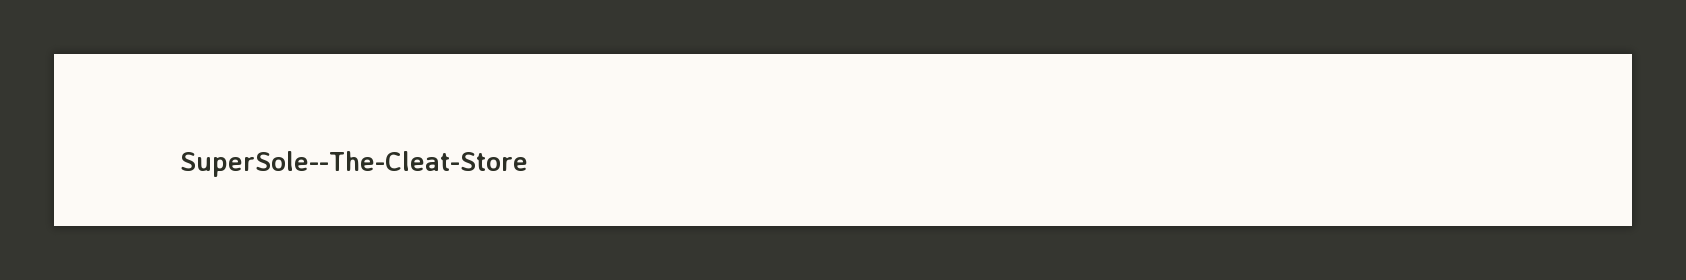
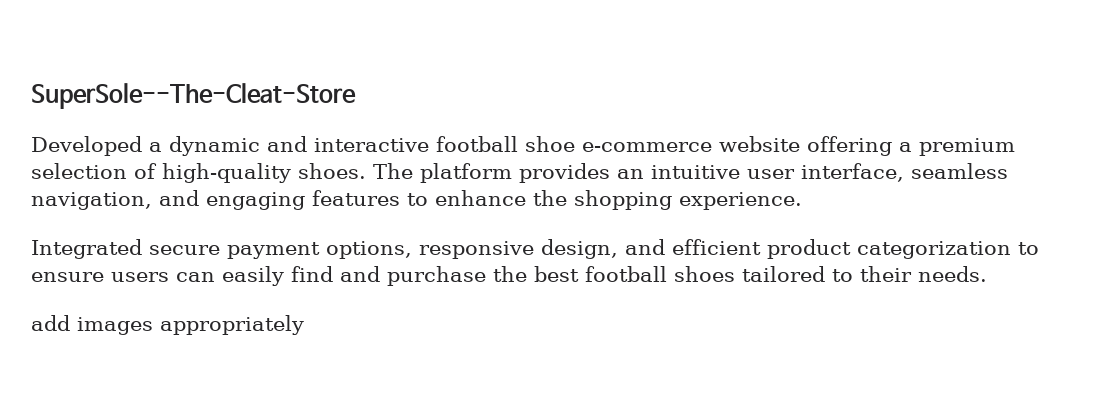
(528, 164) none -> [31,136,1015,156] [31,163,1008,183] [31,190,802,210] [31,239,1039,259] [31,266,987,286] [31,315,304,335] // Developed a dynamic and interactive football shoe e-commerce website offering a premium selection of high-quality shoes. The platform provides an intuitive user interface, seamless navigation, and engaging features to enhance the shopping experience. // Integrated secure payment options, responsive design, and efficient product categorization to ensure users can easily find and purchase the best football shoes tailored to their needs. // add images appropriately

